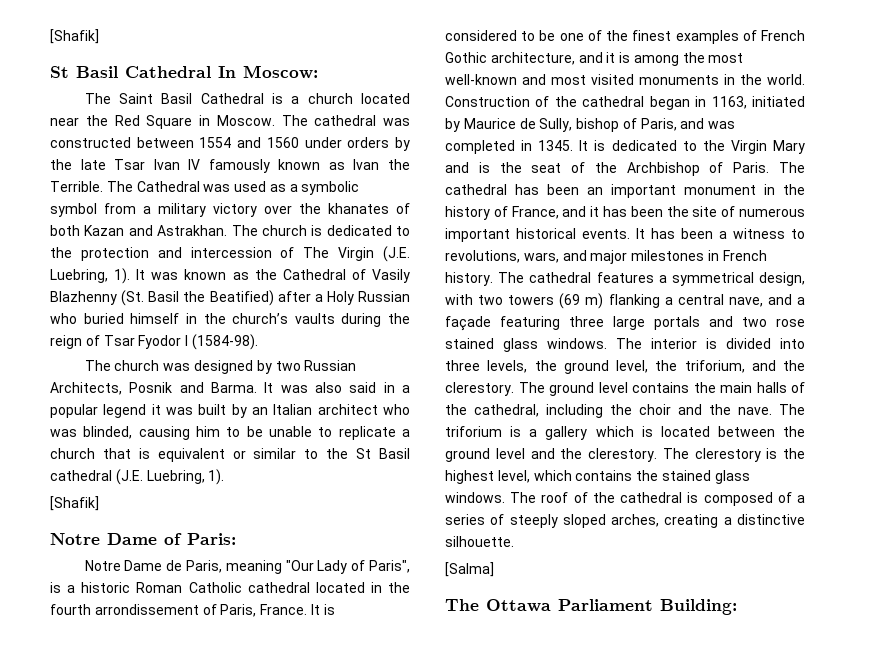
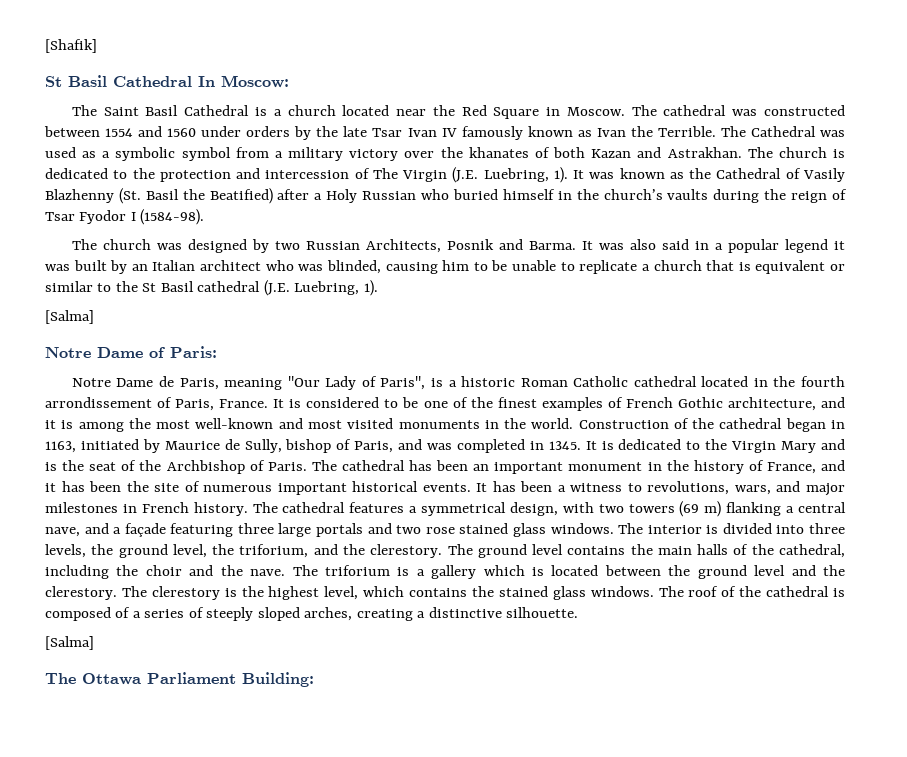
[50,496,99,511] [Shafik] -> [45,310,94,324] [Salma]

